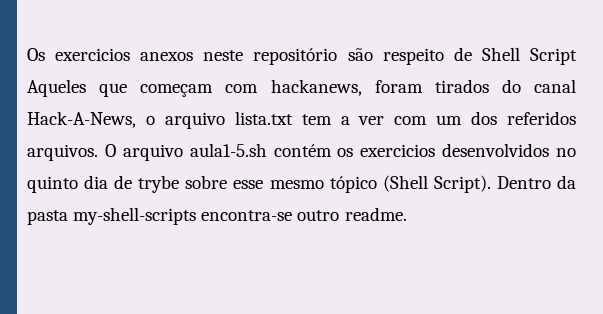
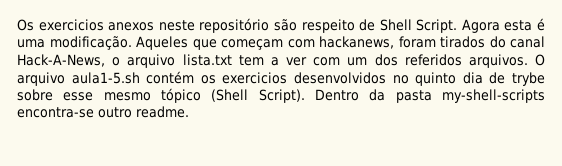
[529,48,577,65] Script -> [416,18,545,33] [17,36,132,50] Script. Agora esta é uma modificação.

